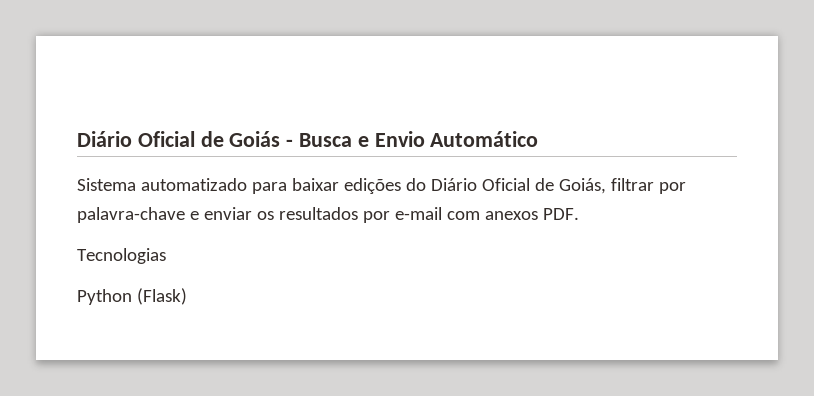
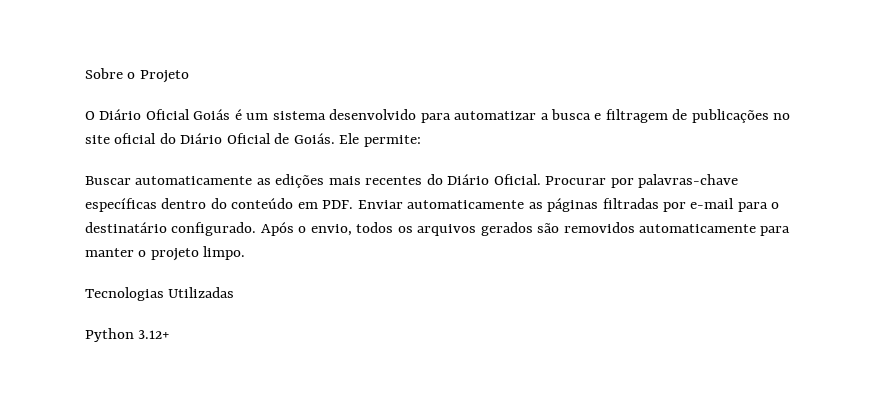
[77,131,539,147] [77,178,686,194] [77,207,579,223] Diário Oficial de Goiás - Busca e Envio Automático // Sistema automatizado para baixar edições do Diário Oficial de Goiás, filtrar por palavra-chave e enviar os resultados por e-mail com anexos PDF. -> [85,68,189,83] [85,109,791,123] [85,133,421,147] [85,174,739,188] [85,198,780,212] [85,222,791,236] [85,246,246,261] Sobre o Projeto // O Diário Oficial Goiás é um sistema desenvolvido para automatizar a busca e filtragem de publicações no site oficial do Diário Oficial de Goiás. Ele permite: // Buscar automaticamente as edições mais recentes do Diário Oficial. Procurar por palavras-chave específicas dentro do conteúdo em PDF. Enviar automaticamente as páginas filtradas por e-mail para o destinatário configurado. Após o envio, todos os arquivos gerados são removidos automaticamente para manter o projeto limpo.
(166, 256) none -> [168,287,235,298] Utilizadas
[136,288,187,305] (Flask) -> [138,330,171,339] 3.12+

